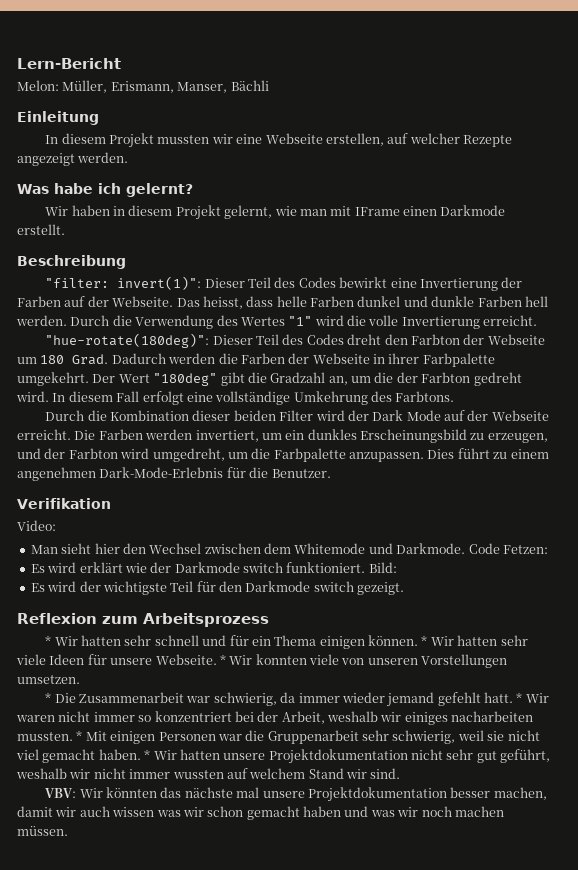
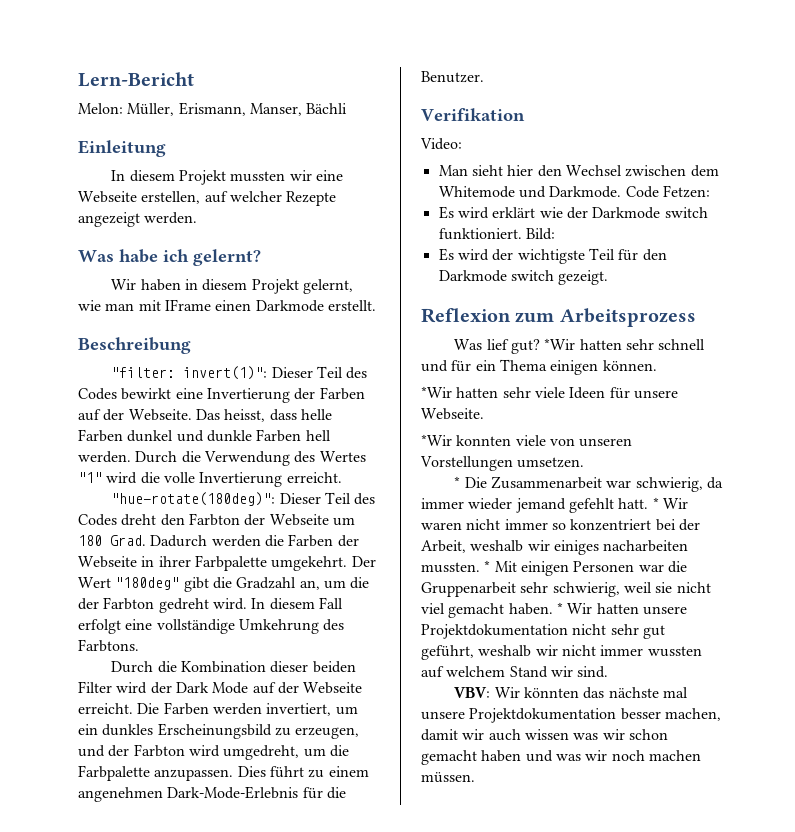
[45,635,78,646] * Wir -> [454,338,576,354] Was lief gut? *Wir
[421,635,454,646] * Wir -> [421,386,452,398] // *Wir
[219,654,253,665] * Wir -> [421,434,452,446] // *Wir

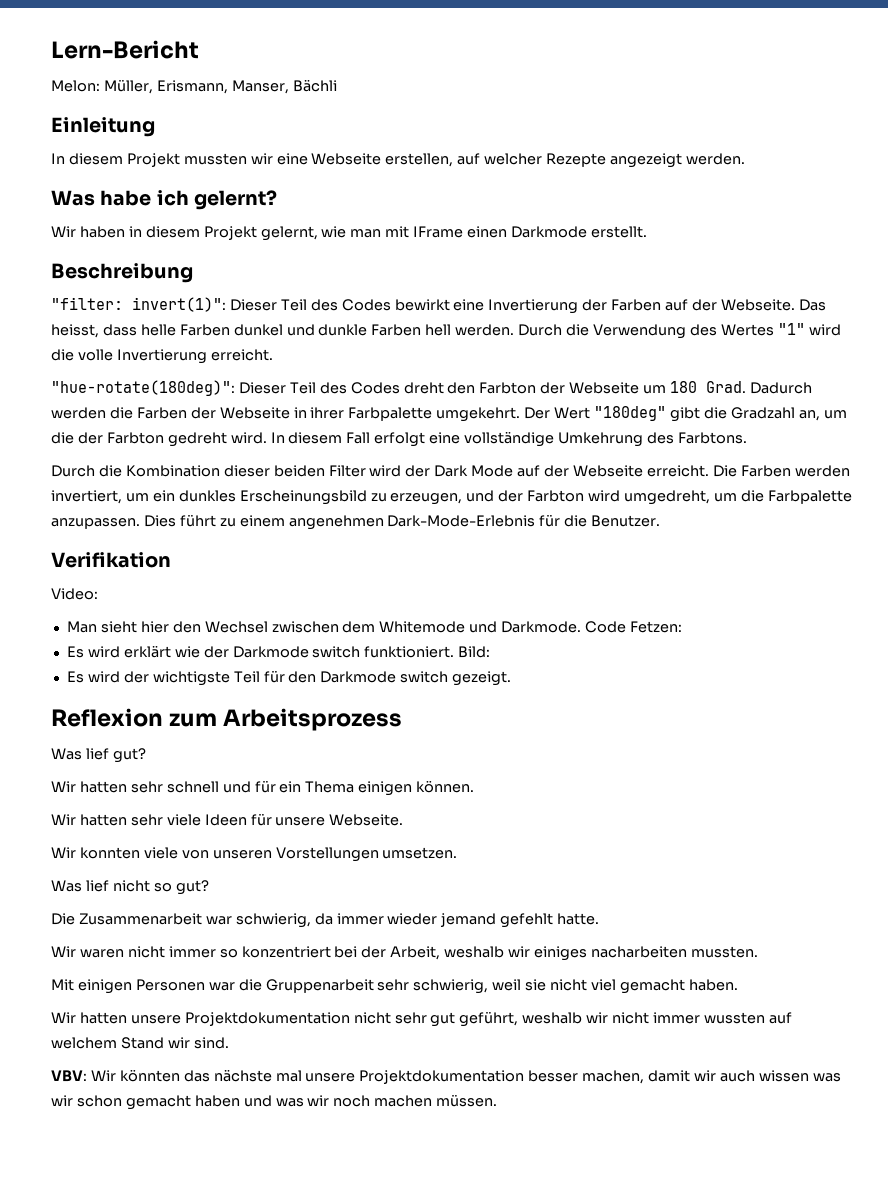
[544,338,576,350] *Wir -> [51,781,76,792] // Wir
[421,386,452,398] *Wir -> [51,814,76,825] Wir
[421,434,452,446] *Wir -> [51,847,76,858] Wir
[454,476,461,488] * -> [51,880,209,895] Was lief nicht so gut? //
[618,497,659,509] hatt. * -> [557,913,600,925] hatte. //
[484,560,491,572] * -> (758, 952) //
[556,602,563,614] * -> (738, 985) //

